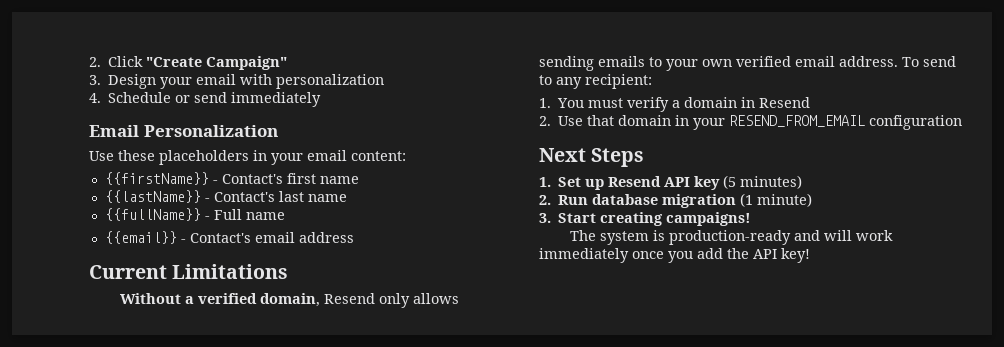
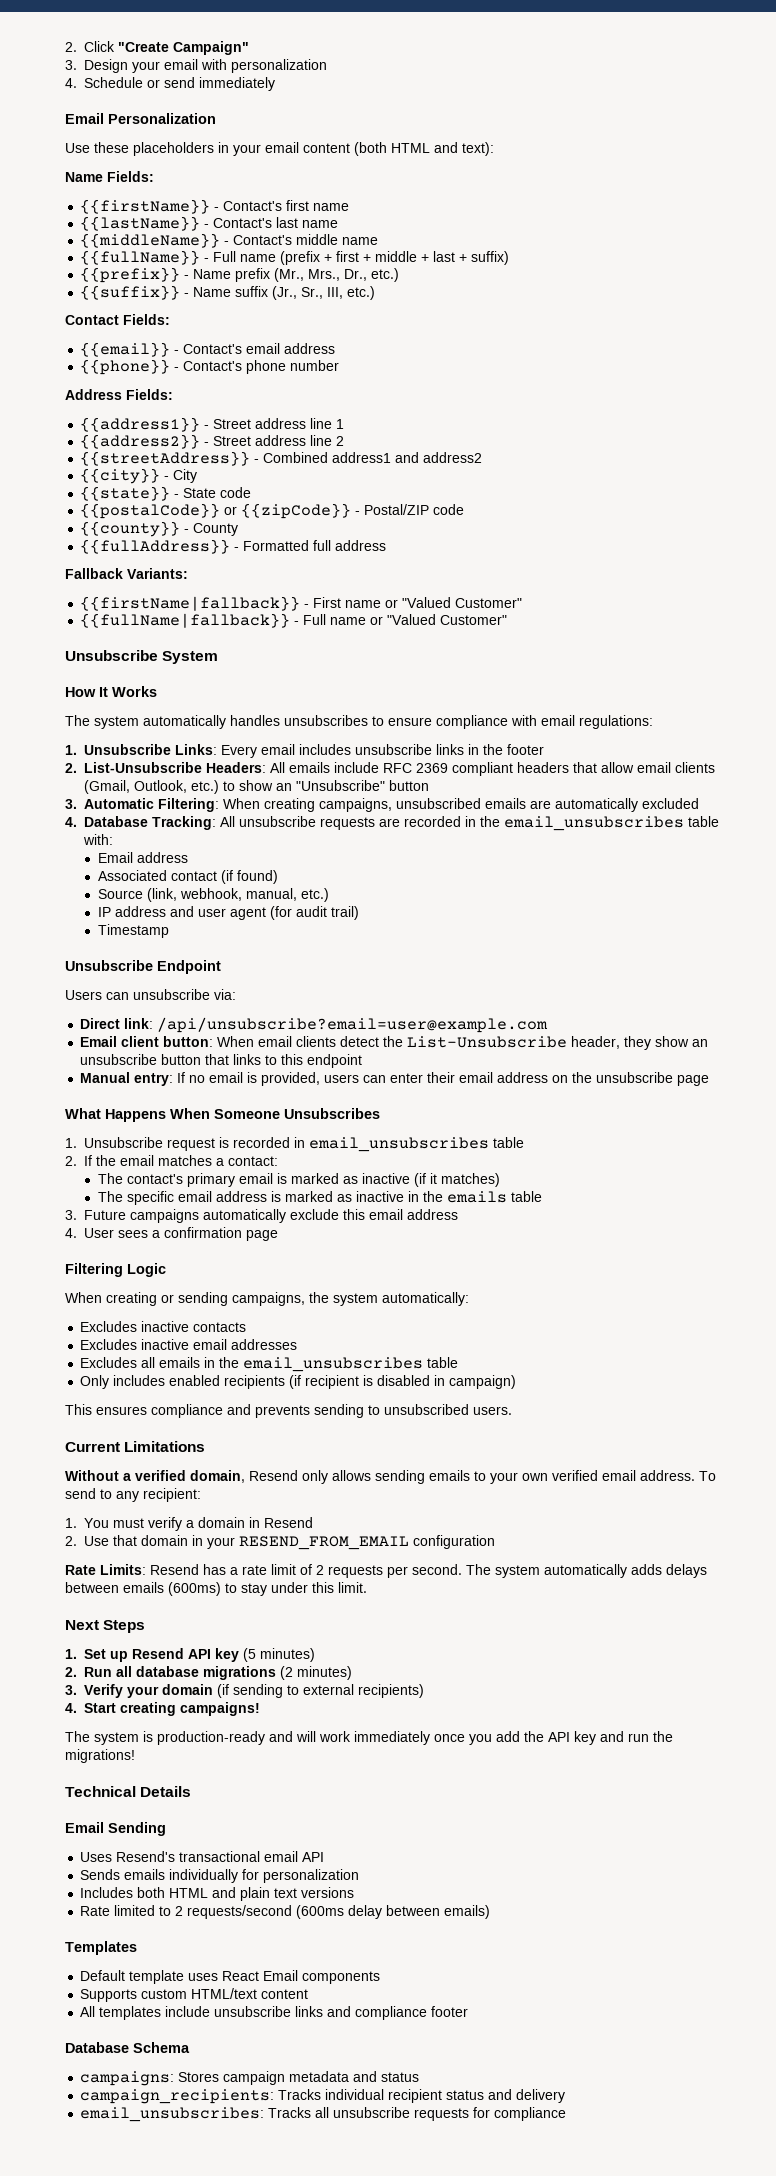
[351,151,406,161] content: -> [303,142,494,156] [65,171,154,182] content (both HTML and text): // Name Fields:
(347, 198) none -> [80,233,379,248] // {{middleName}} - Contact's middle name
(285, 216) none -> [280,251,510,265] [80,267,400,283] [80,285,376,300] [65,314,170,325] (prefix + first + middle + last + suffix) // {{prefix}} - Name prefix (Mr., Mrs., Dr., etc.) // {{suffix}} - Name suffix (Jr., Sr., III, etc.) // Contact Fields:
(354, 237) none -> [80,359,340,375] [65,389,173,400] [80,417,345,432] [80,434,345,449] [80,451,483,466] [80,468,198,484] [80,486,252,501] [80,503,465,519] [80,521,239,537] [80,539,387,554] [65,568,188,579] [80,596,523,611] [80,613,508,628] [65,650,219,664] [65,686,157,697] [65,715,653,729] [65,744,544,758] [65,762,715,776] [84,780,429,794] [65,798,699,812] [65,816,719,831] [83,834,113,845] [97,852,188,863] [97,870,278,884] [97,888,329,902] [97,906,359,920] [97,924,169,938] [65,960,221,974] [65,989,236,1000] [80,1017,549,1033] [80,1036,709,1050] [80,1054,363,1068] [80,1072,710,1086] [65,1108,380,1122] [65,1137,524,1152] [65,1155,278,1166] [97,1173,500,1187] [97,1191,542,1205] [65,1209,458,1223] [65,1227,278,1241] [65,1263,166,1277] [65,1292,469,1306] [80,1321,247,1332] [80,1339,298,1350] [80,1357,459,1372] [80,1375,517,1389] [65,1404,512,1418] // {{phone}} - Contact's phone number // Address Fields: // {{address1}} - Street address line 1 // {{address2}} - Street address line 2 // {{streetAddress}} - Combined address1 and address2 // {{city}} - City // {{state}} - State code // {{postalCode}} or {{zipCode}} - Postal/ZIP code // {{county}} - County // {{fullAddress}} - Formatted full address // Fallback Variants: // {{firstName|fallback}} - First name or "Valued Customer" // {{fullName|fallback}} - Full name or "Valued Customer" // Unsubscribe System // How It Works // The system automatically handles unsubscribes to ensure compliance with email regulations: // 1. Unsubscribe Links: Every email includes unsubscribe links in the footer // 2. List-Unsubscribe Headers: All emails include RFC 2369 compliant headers that allow email clients (Gmail, Outlook, etc.) to show an "Unsubscribe" button // 3. Automatic Filtering: When creating campaigns, unsubscribed emails are automatically excluded // 4. Database Tracking: All unsubscribe requests are recorded in the email_unsubscribes table with: // Email address // Associated contact (if found) // Source (link, webhook, manual, etc.) // IP address and user agent (for audit trail) // Timestamp // Unsubscribe Endpoint // Users can unsubscribe via: // Direct link: /api/unsubscribe?email=user@example.com // Email client button: When email clients detect the List-Unsubscribe header, they show an unsubscribe button that links to this endpoint // Manual entry: If no email is provided, users can enter their email address on the unsubscribe page // What Happens When Someone Unsubscribes // 1. Unsubscribe request is recorded in email_unsubscribes table // 2. If the email matches a contact: // The contact's primary email is marked as inactive (if it matches) // The specific email address is marked as inactive in the emails table // 3. Future campaigns automatically exclude this email address // 4. User sees a confirmation page // Filtering Logic // When creating or sending campaigns, the system automatically: // Excludes inactive contacts // Excludes inactive email addresses // Excludes all emails in the email_unsubscribes table // Only includes enabled recipients (if recipient is disabled in campaign) // This ensures compliance and prevents sending to unsubscribed users.
(963, 122) none -> [65,1564,707,1578] [65,1582,367,1596] // Rate Limits: Resend has a rate limit of 2 requests per second. The system automatically adds delays between emails (600ms) to stay under this limit.
[592,193,813,208] [539,213,551,223] database migration (1 minute) // 3. -> [116,1666,352,1680] [65,1684,424,1698] [65,1703,77,1713] all database migrations (2 minutes) // 3. Verify your domain (if sending to external recipients) // 4.
[781,248,810,263] key! -> [574,1731,673,1745] [65,1749,135,1763] [65,1786,192,1797] [65,1822,166,1836] [80,1851,325,1862] [80,1869,360,1883] [80,1887,355,1901] [80,1905,491,1919] [65,1941,137,1955] [80,1970,381,1984] [80,1988,309,2002] [80,2006,469,2020] [65,2042,190,2053] [80,2071,420,2086] [80,2089,566,2104] [80,2107,567,2122] key and run the migrations! // Technical Details // Email Sending // Uses Resend's transactional email API // Sends emails individually for personalization // Includes both HTML and plain text versions // Rate limited to 2 requests/second (600ms delay between emails) // Templates // Default template uses React Email components // Supports custom HTML/text content // All templates include unsubscribe links and compliance footer // Database Schema // campaigns: Stores campaign metadata and status // campaign_recipients: Tracks individual recipient status and delivery // email_unsubscribes: Tracks all unsubscribe requests for compliance

